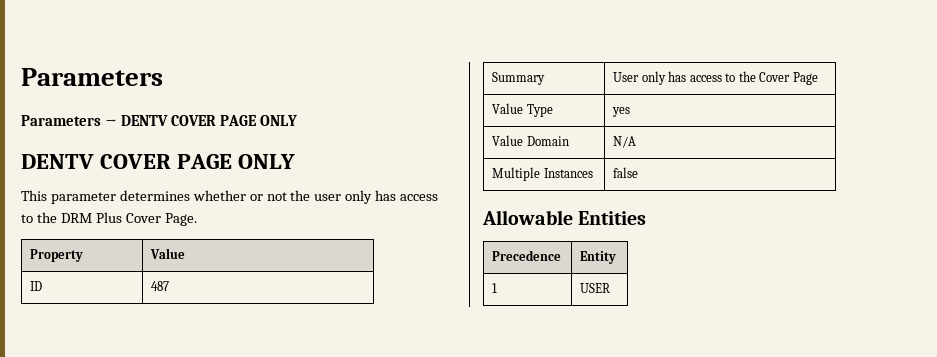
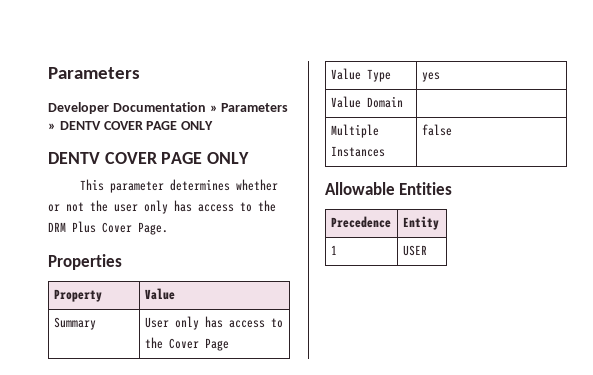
[21,115,117,126] Parameters → -> [48,102,289,114] [48,123,56,130] Developer Documentation » Parameters »
(197, 219) none -> [48,254,122,270] // Properties
[30,281,43,291] [151,281,170,291] // ID | 487 -> (175, 294) none
[613,136,637,148] N/A -> (403, 102) none

